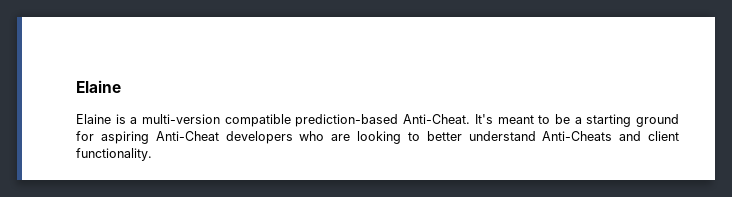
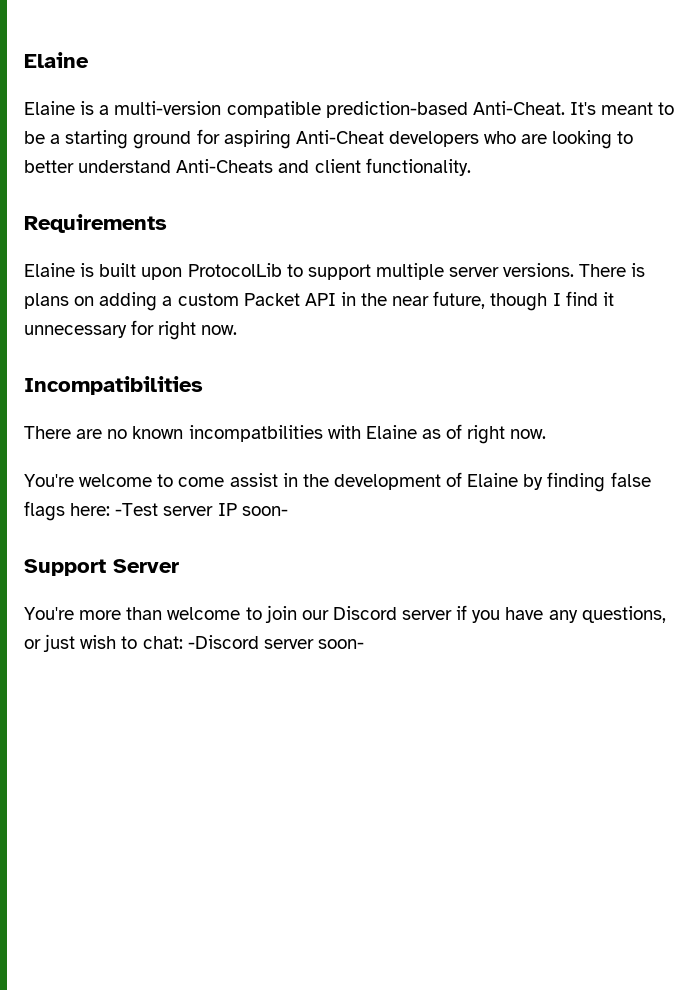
(152, 154) none -> [24,214,167,233] [24,263,646,280] [24,291,614,311] [24,320,238,340] [24,376,203,395] [24,424,547,444] [24,472,651,492] [24,501,288,521] [24,559,179,576] [24,605,666,623] [24,634,364,652] // Requirements // Elaine is built upon ProtocolLib to support multiple server versions. There is plans on adding a custom Packet API in the near future, though I find it unnecessary for right now. // Incompatibilities // There are no known incompatbilities with Elaine as of right now. // You're welcome to come assist in the development of Elaine by finding false flags here: -Test server IP soon- // Support Server // You're more than welcome to join our Discord server if you have any questions, or just wish to chat: -Discord server soon-

